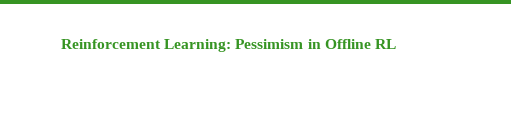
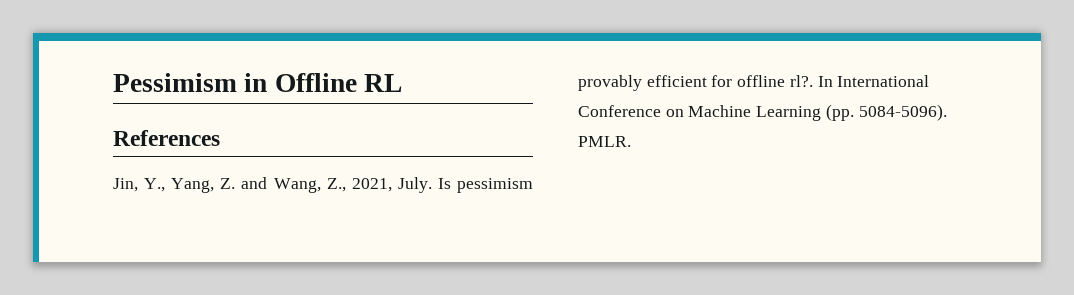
[61,39,232,52] Reinforcement Learning: -> (113, 82) none
(396, 44) none -> [113,130,220,146] [113,177,533,193] [578,75,930,91] [578,104,947,121] [578,136,631,147] // References // Jin, Y., Yang, Z. and Wang, Z., 2021, July. Is pessimism provably efficient for offline rl?. In International Conference on Machine Learning (pp. 5084-5096). PMLR.

